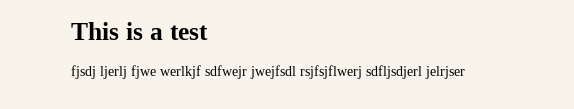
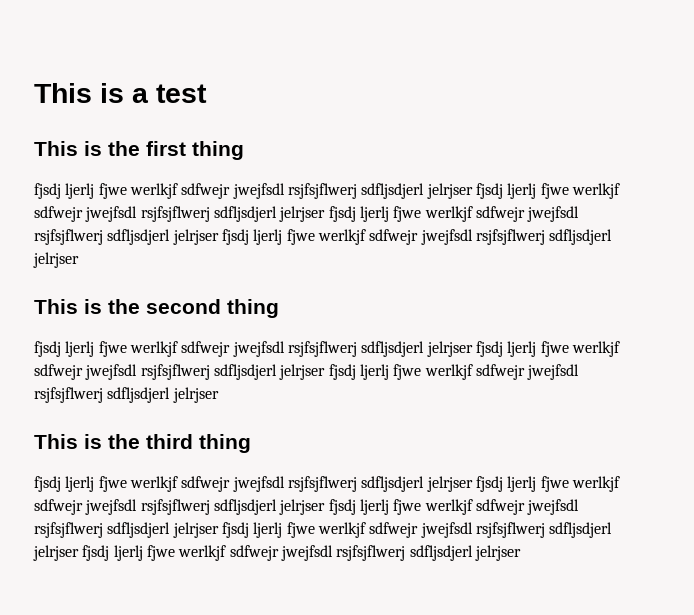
[71,65,465,79] // fjsdj ljerlj fjwe werlkjf sdfwejr jwejfsdl rsjfsjflwerj sdfljsdjerl jelrjser -> [34,141,244,160] [34,183,620,199] [34,206,580,222] [34,229,613,245] [33,252,79,268] [34,299,279,318] [34,341,620,357] [34,364,580,380] [34,387,219,403] [34,434,251,453] [34,476,620,492] [34,499,580,515] [34,522,613,538] [33,545,521,561] // This is the first thing // fjsdj ljerlj fjwe werlkjf sdfwejr jwejfsdl rsjfsjflwerj sdfljsdjerl jelrjser fjsdj ljerlj fjwe werlkjf sdfwejr jwejfsdl rsjfsjflwerj sdfljsdjerl jelrjser fjsdj ljerlj fjwe werlkjf sdfwejr jwejfsdl rsjfsjflwerj sdfljsdjerl jelrjser fjsdj ljerlj fjwe werlkjf sdfwejr jwejfsdl rsjfsjflwerj sdfljsdjerl jelrjser // This is the second thing // fjsdj ljerlj fjwe werlkjf sdfwejr jwejfsdl rsjfsjflwerj sdfljsdjerl jelrjser fjsdj ljerlj fjwe werlkjf sdfwejr jwejfsdl rsjfsjflwerj sdfljsdjerl jelrjser fjsdj ljerlj fjwe werlkjf sdfwejr jwejfsdl rsjfsjflwerj sdfljsdjerl jelrjser // This is the third thing // fjsdj ljerlj fjwe werlkjf sdfwejr jwejfsdl rsjfsjflwerj sdfljsdjerl jelrjser fjsdj ljerlj fjwe werlkjf sdfwejr jwejfsdl rsjfsjflwerj sdfljsdjerl jelrjser fjsdj ljerlj fjwe werlkjf sdfwejr jwejfsdl rsjfsjflwerj sdfljsdjerl jelrjser fjsdj ljerlj fjwe werlkjf sdfwejr jwejfsdl rsjfsjflwerj sdfljsdjerl jelrjser fjsdj ljerlj fjwe werlkjf sdfwejr jwejfsdl rsjfsjflwerj sdfljsdjerl jelrjser

